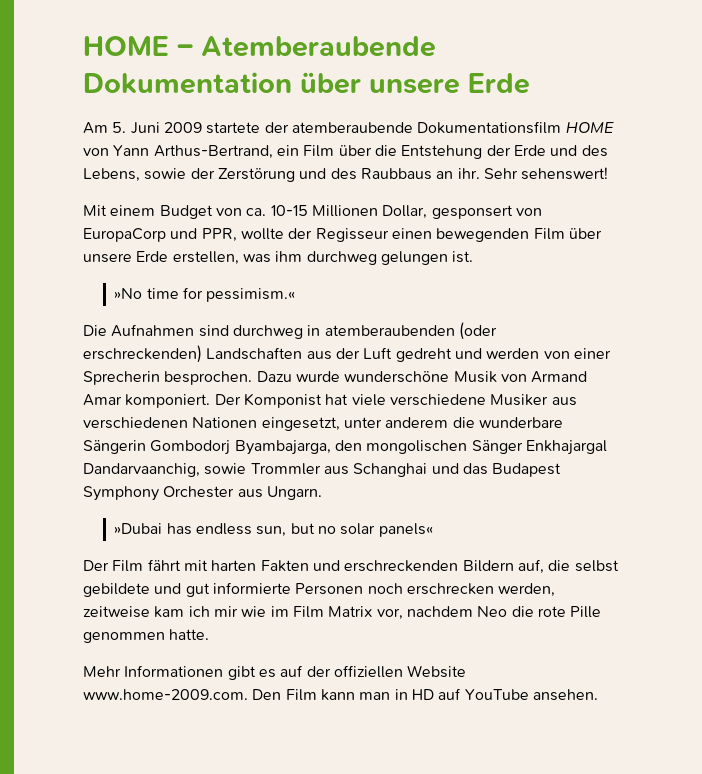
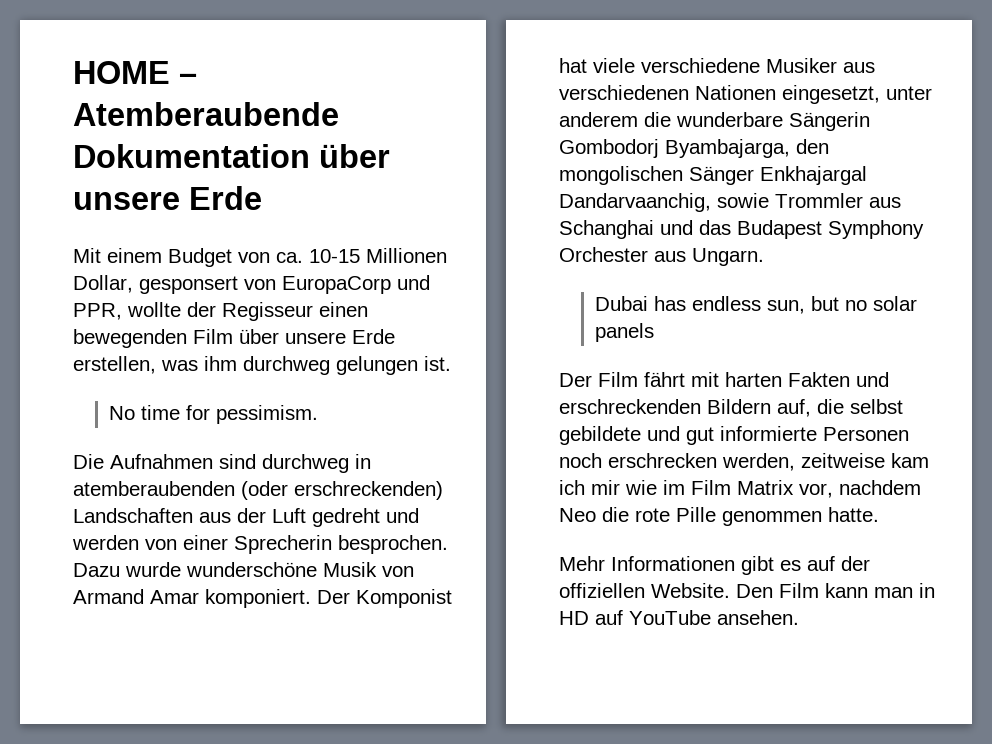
[83,121,614,134] [83,145,608,159] [83,167,609,182] // Am 5. Juni 2009 startete der atemberaubende Dokumentationsfilm HOME von Yann Arthus-Bertrand, ein Film über die Entstehung der Erde und des Lebens, sowie der Zerstörung und des Raubbaus an ihr. Sehr sehenswert! -> (262, 198) none
[114,288,143,299] »No -> [109,406,136,420] No
[206,288,296,302] pessimism.« -> [216,405,319,424] pessimism.
[114,523,163,534] »Dubai -> [595,296,649,311] Dubai
[378,523,433,537] panels« -> [595,323,655,342] panels
[407,665,467,678] [83,689,248,700] Website www.home-2009.com. -> [651,583,730,598] Website.

